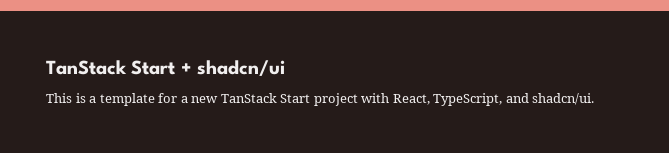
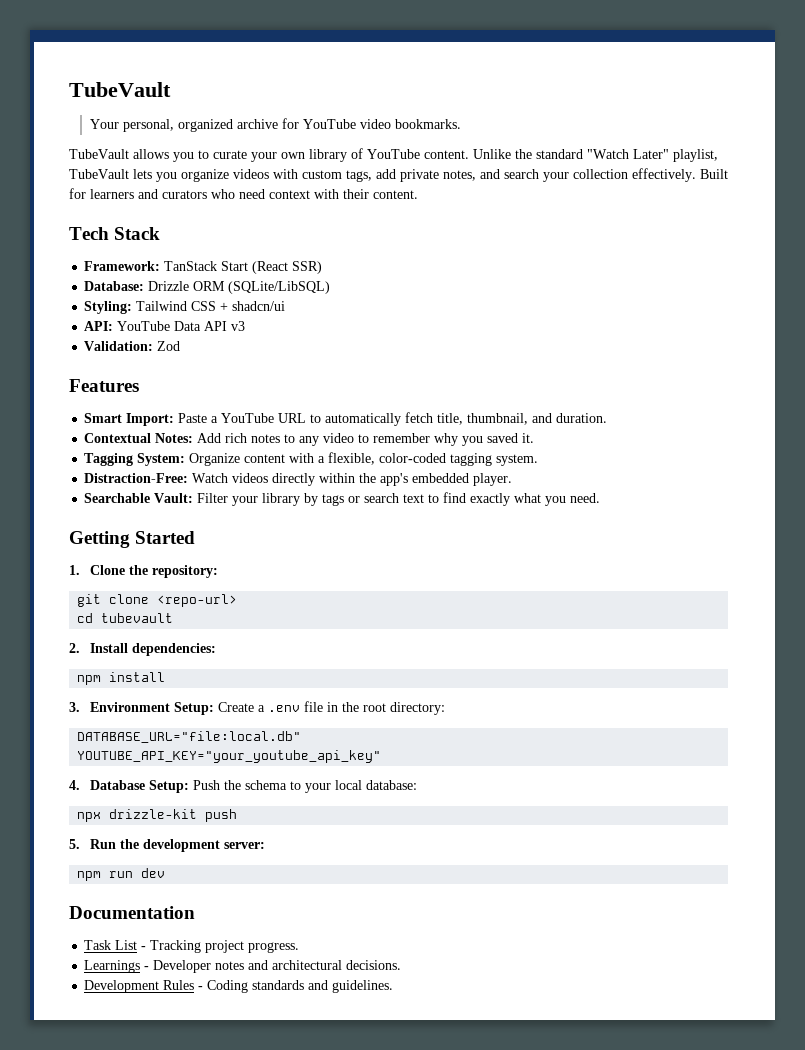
[46,60,286,76] [46,93,595,106] TanStack Start + shadcn/ui // This is a template for a new TanStack Start project with React, TypeScript, and shadcn/ui. -> [69,82,171,97] [89,118,461,132] [69,148,718,162] [69,168,728,182] [69,188,418,199] [69,227,161,240] [84,261,323,274] [84,281,331,294] [84,301,286,314] [84,321,246,331] [84,341,181,351] [69,379,139,392] [84,412,608,426] [84,433,535,446] [84,452,539,466] [84,473,513,486] [84,492,601,506] [69,531,196,548] [69,565,218,578] [77,594,238,607] [77,613,174,623] [69,643,216,656] [77,672,166,685] [69,701,445,715] [77,731,302,743] [77,750,382,763] [69,780,417,793] [77,809,238,822] [69,839,265,852] [77,868,166,881] [69,906,195,919] [84,940,300,953] [84,960,402,973] [84,980,394,993] TubeVault // Your personal, organized archive for YouTube video bookmarks. // TubeVault allows you to curate your own library of YouTube content. Unlike the standard "Watch Later" playlist, TubeVault lets you organize videos with custom tags, add private notes, and search your collection effectively. Built for learners and curators who need context with their content. // Tech Stack // Framework: TanStack Start (React SSR) // Database: Drizzle ORM (SQLite/LibSQL) // Styling: Tailwind CSS + shadcn/ui // API: YouTube Data API v3 // Validation: Zod // Features // Smart Import: Paste a YouTube URL to automatically fetch title, thumbnail, and duration. // Contextual Notes: Add rich notes to any video to remember why you saved it. // Tagging System: Organize content with a flexible, color-coded tagging system. // Distraction-Free: Watch videos directly within the app's embedded player. // Searchable Vault: Filter your library by tags or search text to find exactly what you need. // Getting Started // 1. Clone the repository: // git clone <repo-url> // cd tubevault // 2. Install dependencies: // npm install // 3. Environment Setup: Create a .env file in the root directory: // DATABASE_URL="file:local.db" // YOUTUBE_API_KEY="your_youtube_api_key" // 4. Database Setup: Push the schema to your local database: // npx drizzle-kit push // 5. Run the development server: // npm run dev // Documentation // Task List - Tracking project progress. // Learnings - Developer notes and architectural decisions. // Development Rules - Coding standards and guidelines.

